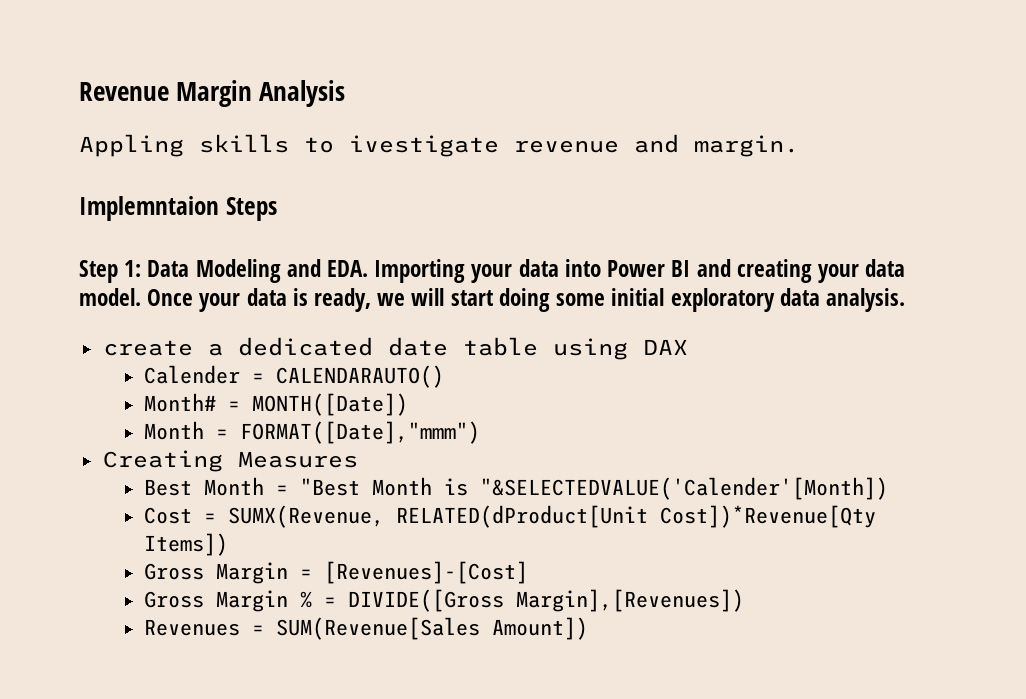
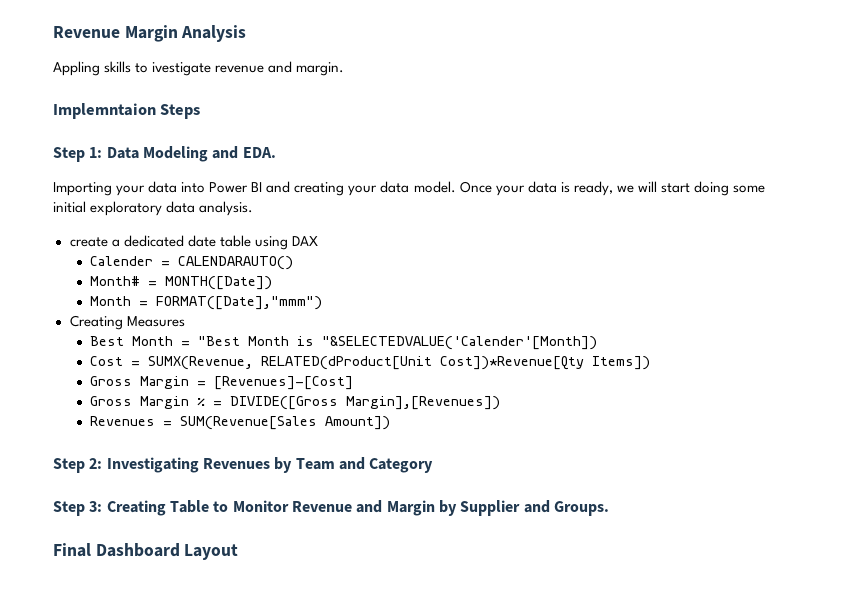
(369, 268) none -> (276, 152) //
(589, 628) none -> [53,457,434,473] [53,500,609,516] [53,543,239,560] // Step 2: Investigating Revenues by Team and Category // Step 3: Creating Table to Monitor Revenue and Margin by Supplier and Groups. // Final Dashboard Layout

